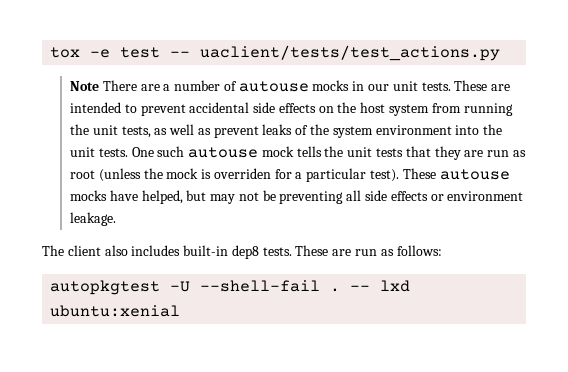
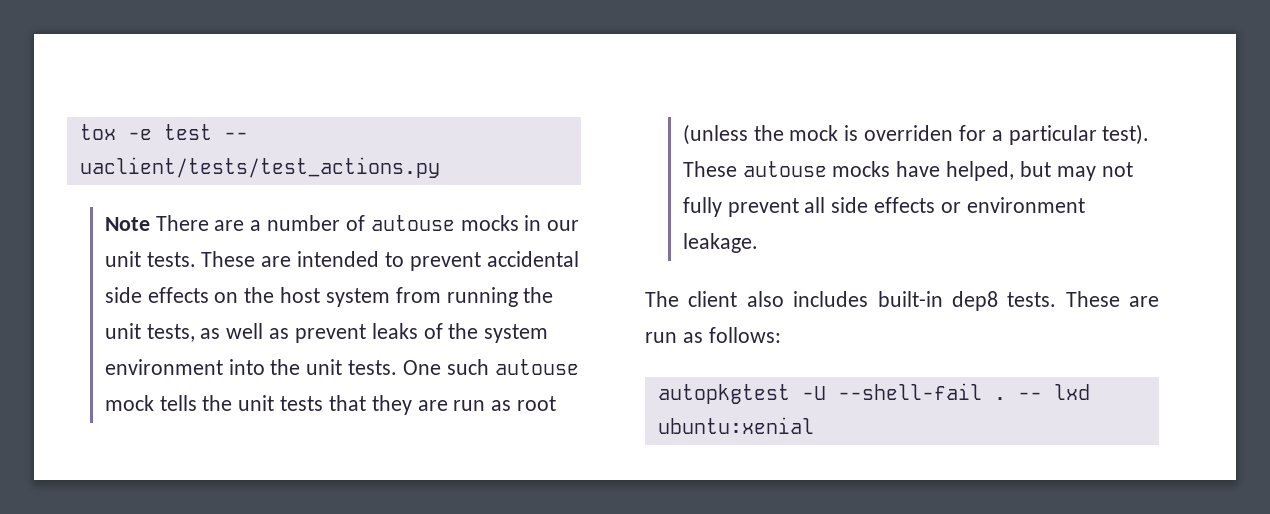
[262,190,344,204] be preventing -> [682,197,799,217] fully prevent

